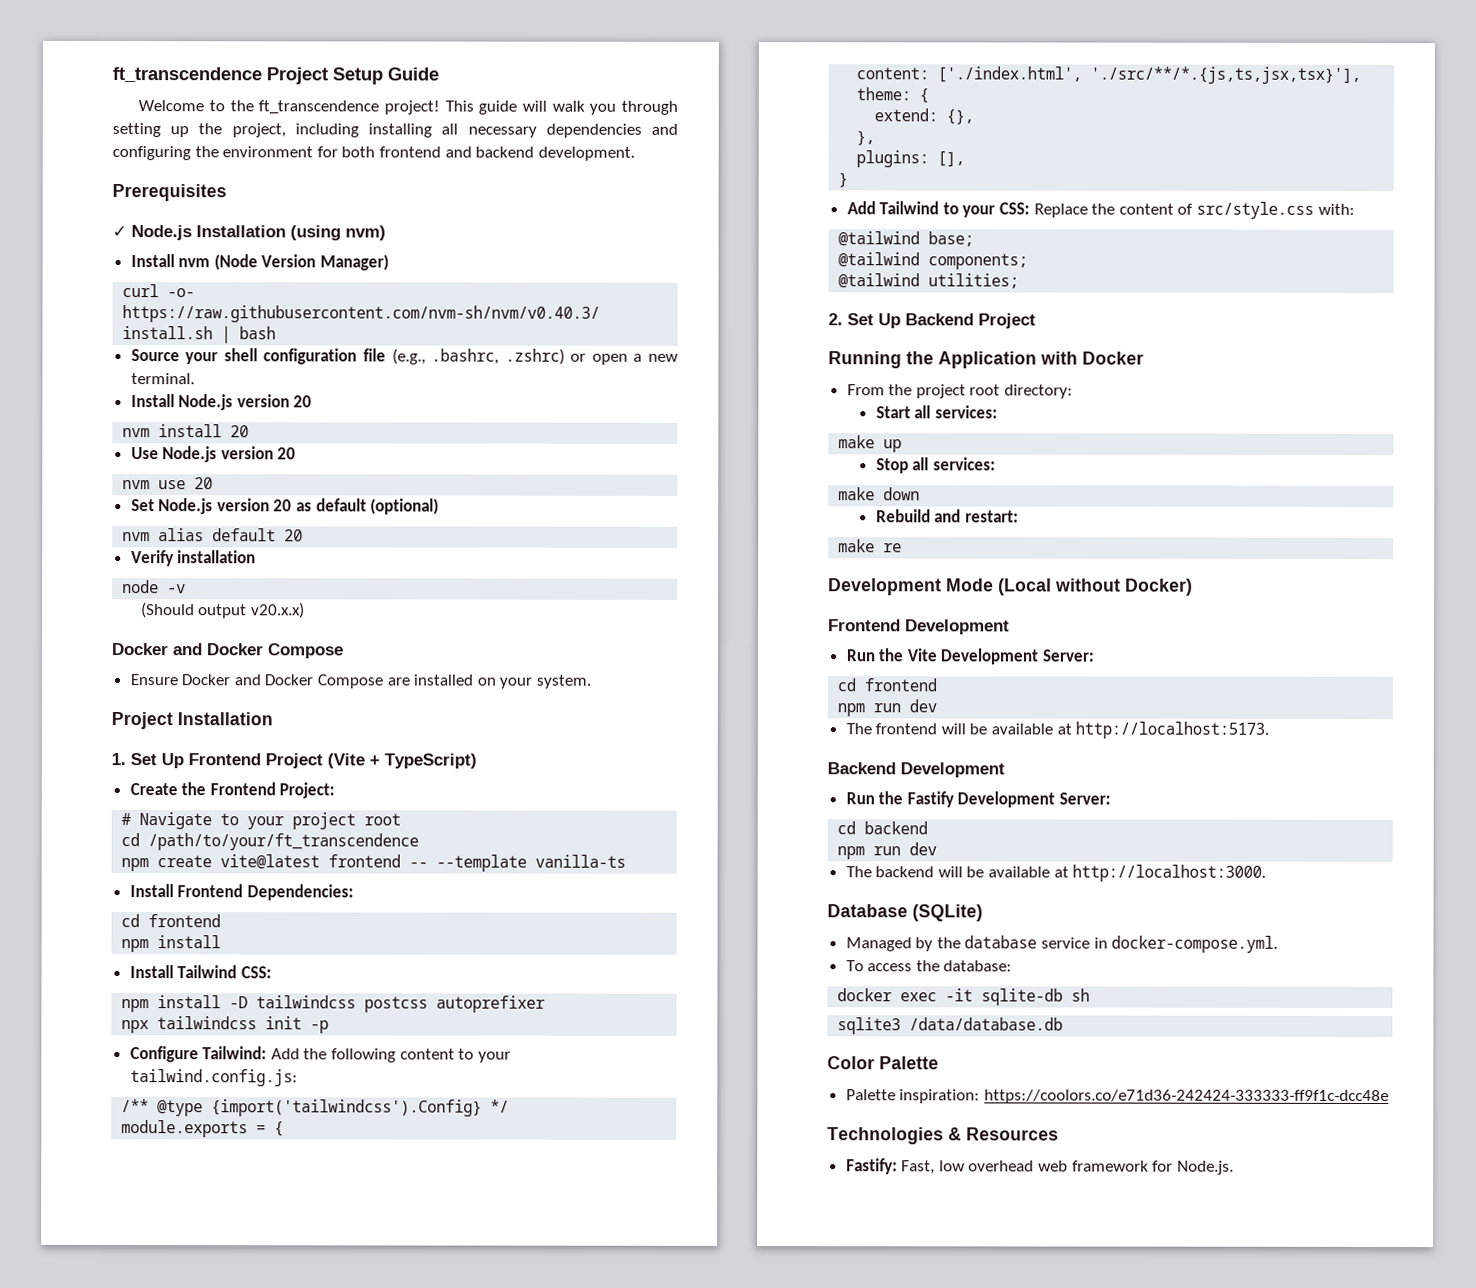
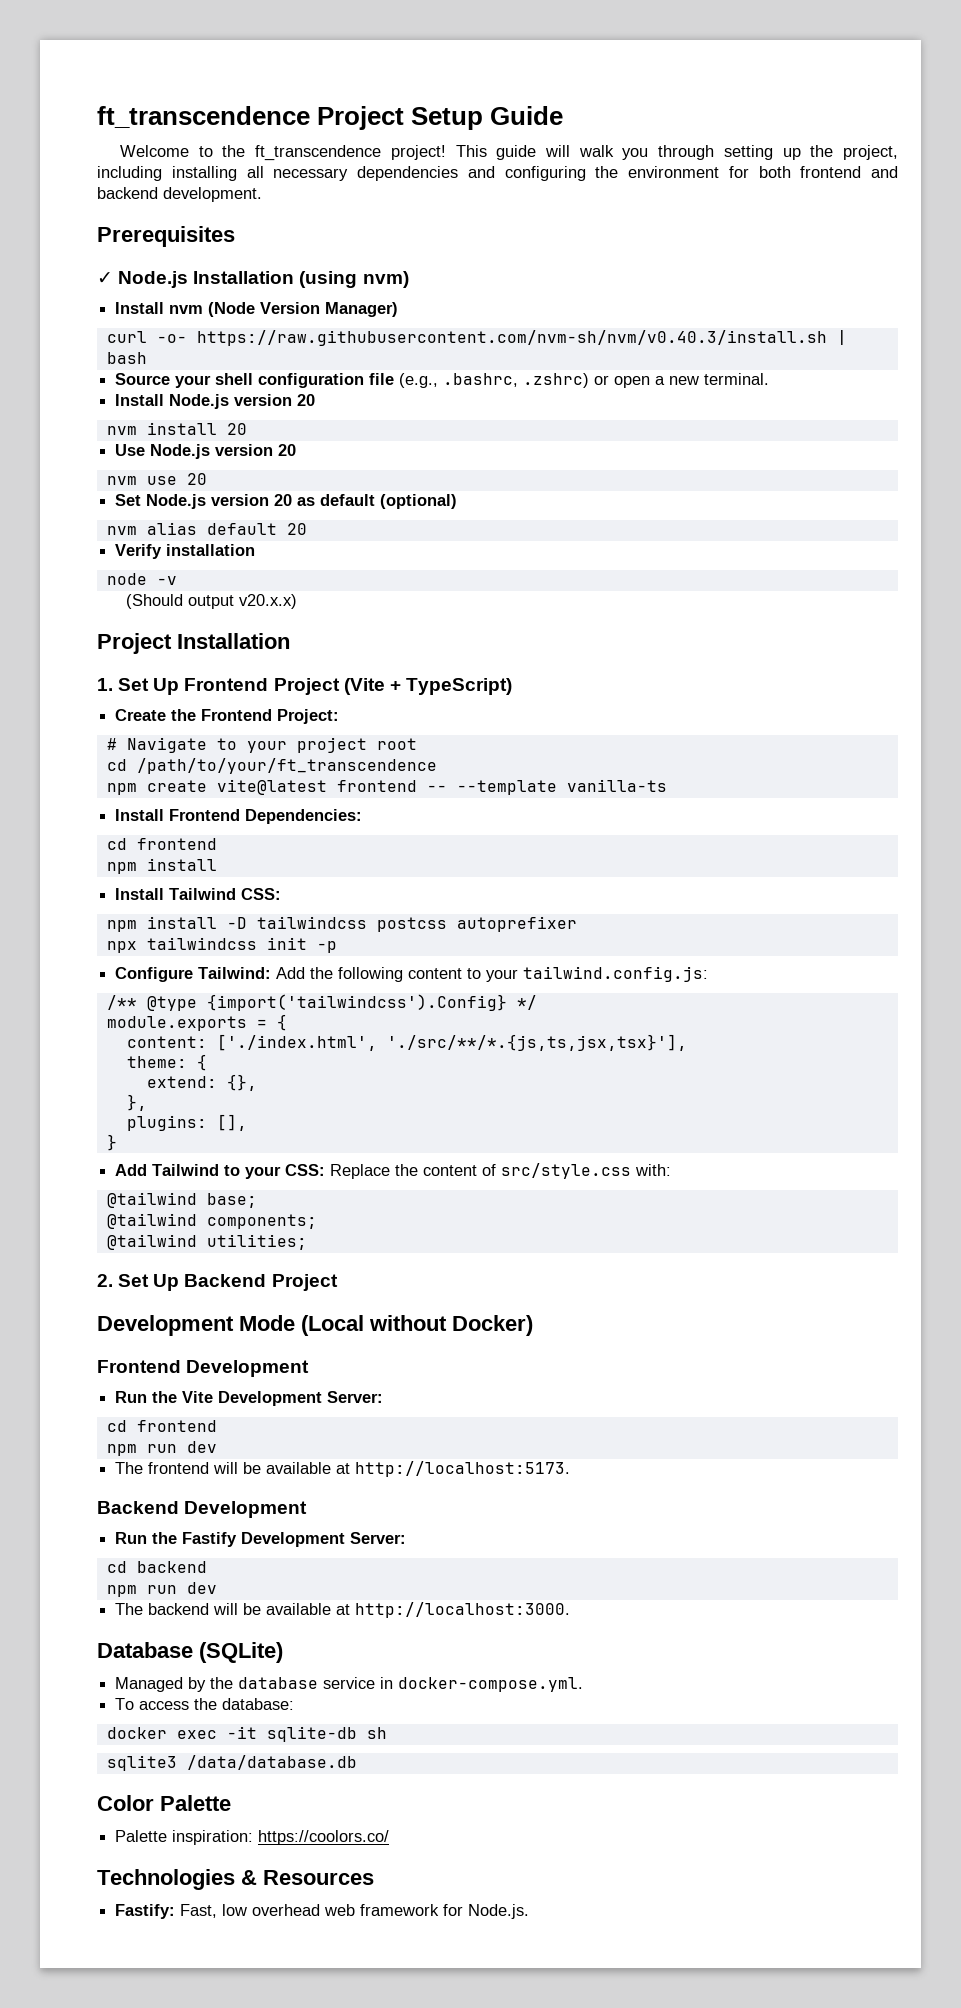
[111,643,344,659] [129,674,592,689] // Docker and Docker Compose // Ensure Docker and Docker Compose are installed on your system. -> (297, 601) none
[828,351,1144,369] [846,384,1074,399] [875,405,998,419] [838,435,903,453] [875,457,996,474] [838,487,921,501] [875,509,1019,523] [838,539,903,553] // Running the Application with Docker // From the project root directory: // Start all services: // make up // Stop all services: // make down // Rebuild and restart: // make re -> (338, 1282) none
[983,1089,1389,1105] https://coolors.co/e71d36-242424-333333-ff9f1c-dcc48e -> [258,1830,390,1845] https://coolors.co/

